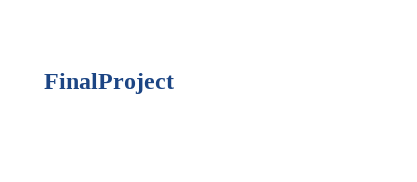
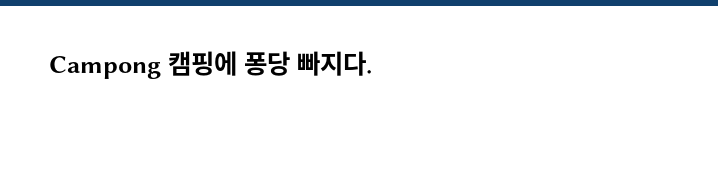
[44,73,174,94] FinalProject -> [49,51,372,79] Campong 캠핑에 퐁당 빠지다.

